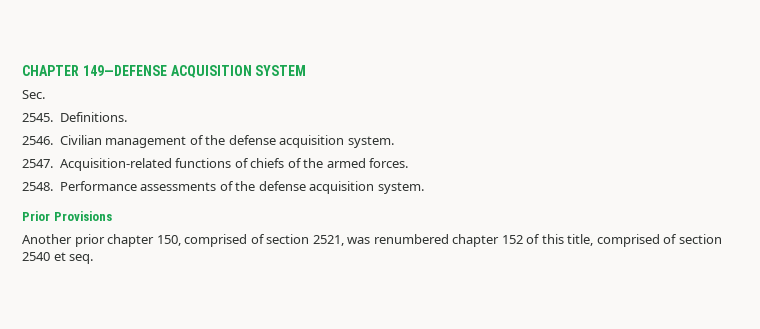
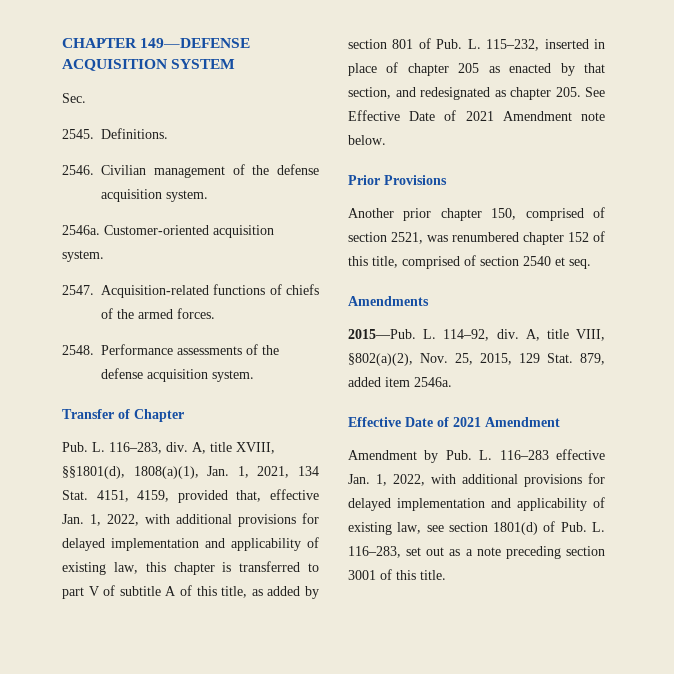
(394, 142) none -> [62,225,274,238] [62,250,104,262] // 2546a. Customer-oriented acquisition system.
(424, 188) none -> [62,409,184,422] [62,442,275,454] [62,466,319,479] [62,489,319,503] [62,513,319,527] [62,537,319,551] [62,561,319,575] [62,585,319,599] [348,38,605,51] [348,62,605,76] [348,87,605,100] [348,110,605,121] [348,135,386,145] // Transfer of Chapter // Pub. L. 116–283, div. A, title XVIII, §§1801(d), 1808(a)(1), Jan. 1, 2021, 134 Stat. 4151, 4159, provided that, effective Jan. 1, 2022, with additional provisions for delayed implementation and applicability of existing law, this chapter is transferred to part V of subtitle A of this title, as added by section 801 of Pub. L. 115–232, inserted in place of chapter 205 as enacted by that section, and redesignated as chapter 205. See Effective Date of 2021 Amendment note below.
(94, 259) none -> [348,296,429,306] [348,329,605,341] [348,353,605,366] [348,377,452,387] [348,417,560,427] [348,449,605,463] [348,473,605,487] [348,497,605,511] [348,521,605,535] [348,546,605,559] [348,569,446,580] // Amendments // 2015—Pub. L. 114–92, div. A, title VIII, §802(a)(2), Nov. 25, 2015, 129 Stat. 879, added item 2546a. // Effective Date of 2021 Amendment // Amendment by Pub. L. 116–283 effective Jan. 1, 2022, with additional provisions for delayed implementation and applicability of existing law, see section 1801(d) of Pub. L. 116–283, set out as a note preceding section 3001 of this title.

